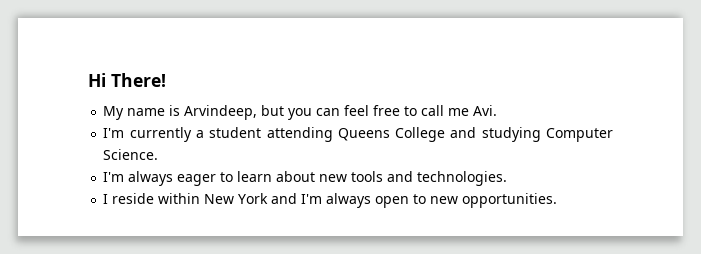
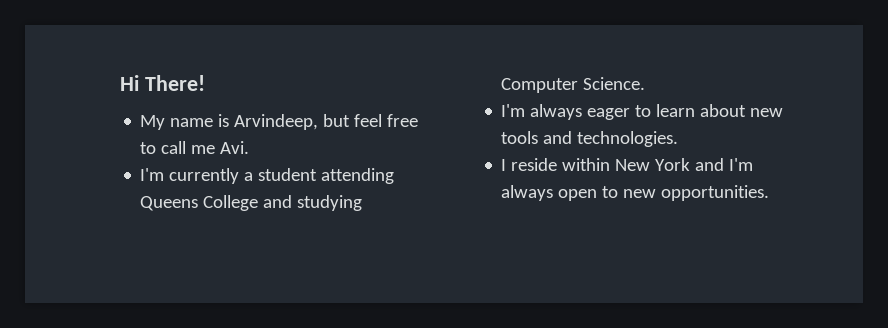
[288,108,341,120] you can -> (351, 120) none

